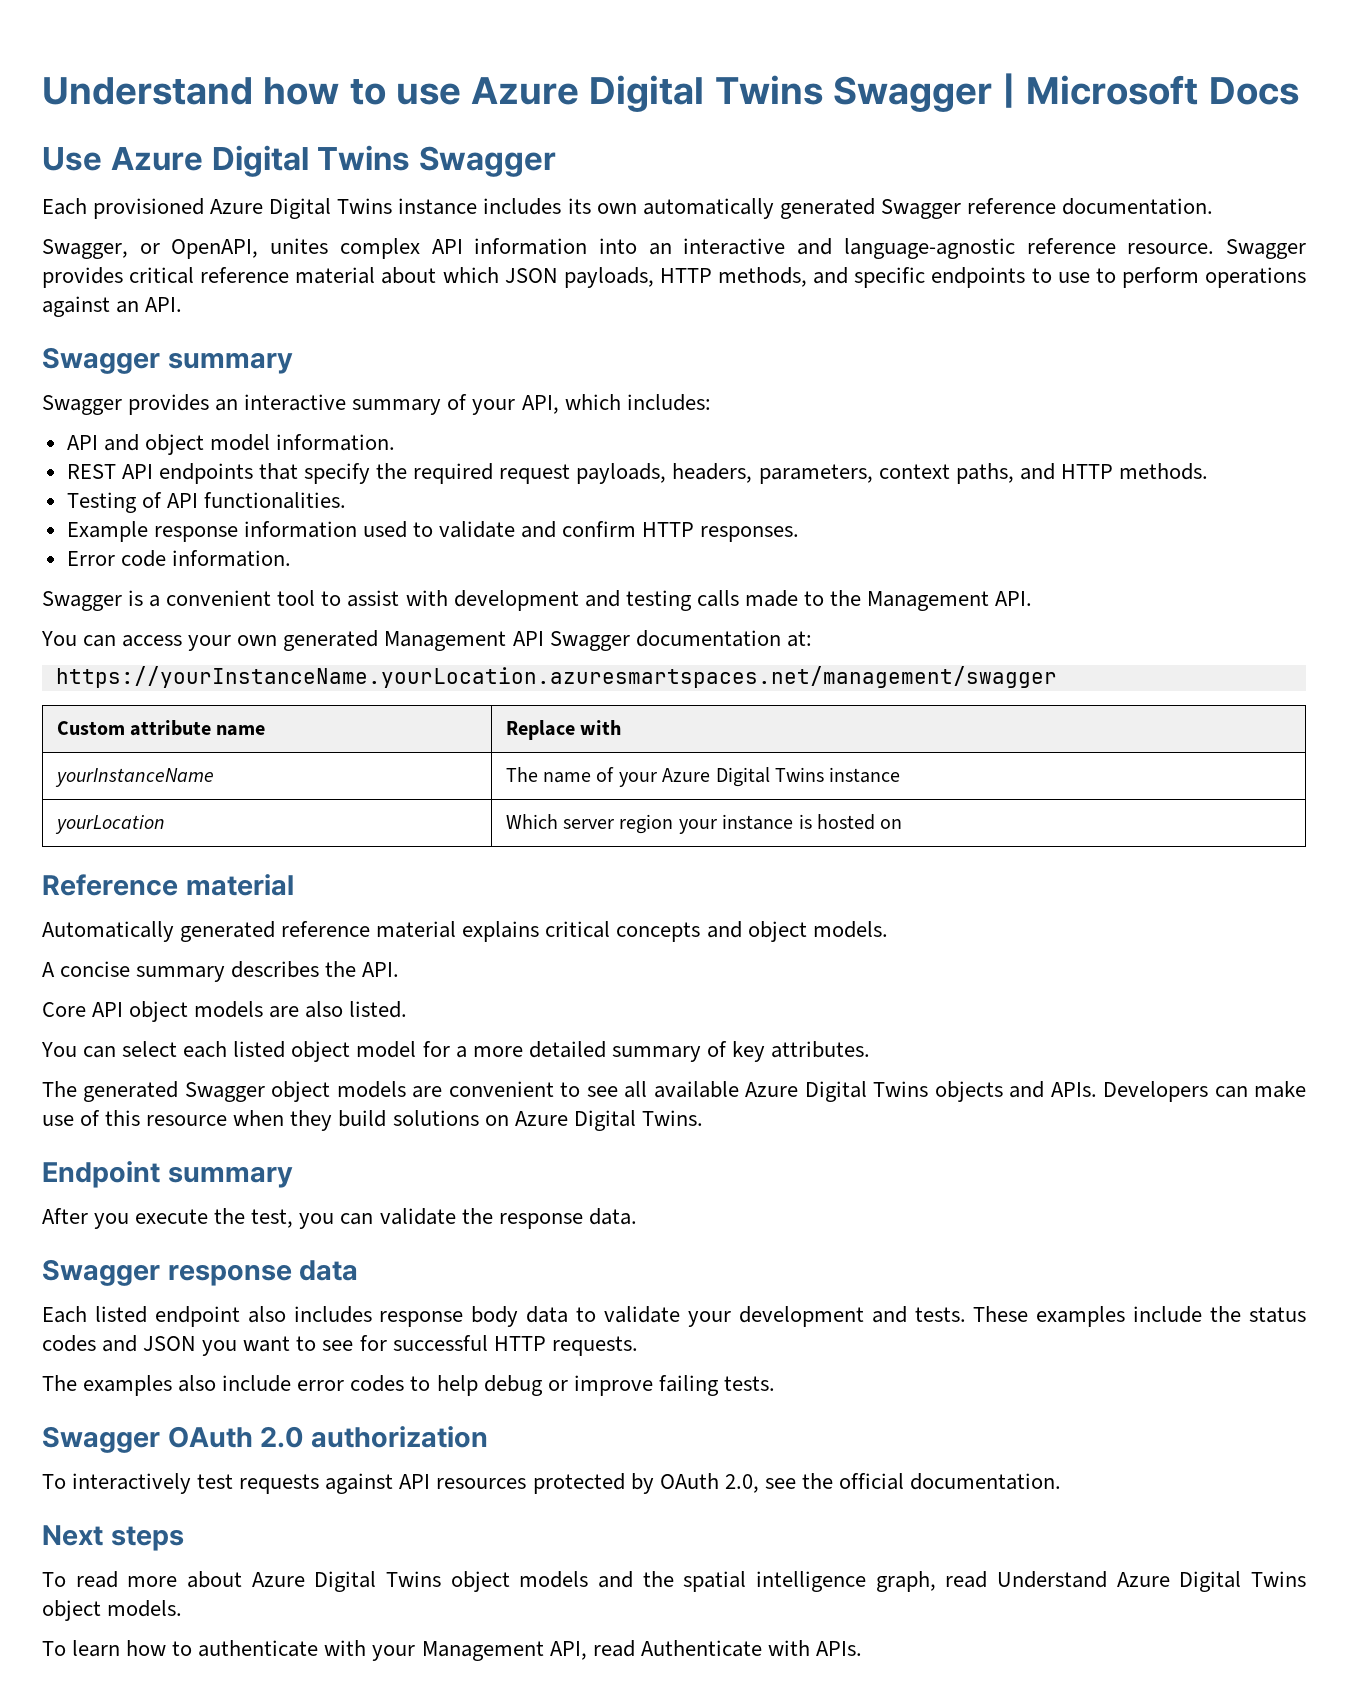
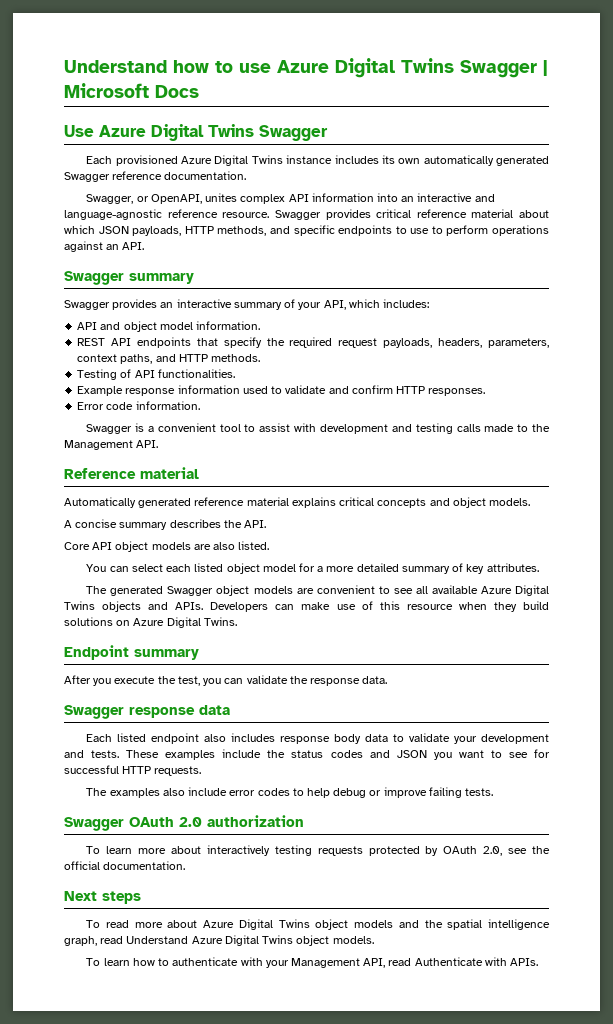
[41,630,812,651] [55,666,1057,688] [56,720,266,736] [505,720,621,740] [54,768,214,787] [505,767,901,787] [54,814,165,834] [505,814,903,834] // You can access your own generated Management API Swagger documentation at: // https://yourInstanceName.yourLocation.azuresmartspaces.net/management/swagger // Custom attribute name | Replace with // yourInstanceName | The name of your Azure Digital Twins instance // yourLocation | Which server region your instance is hosted on -> (159, 444) none
[72,1473,527,1494] interactively test requests against API resources -> [106,845,363,856] learn more about interactively testing requests

